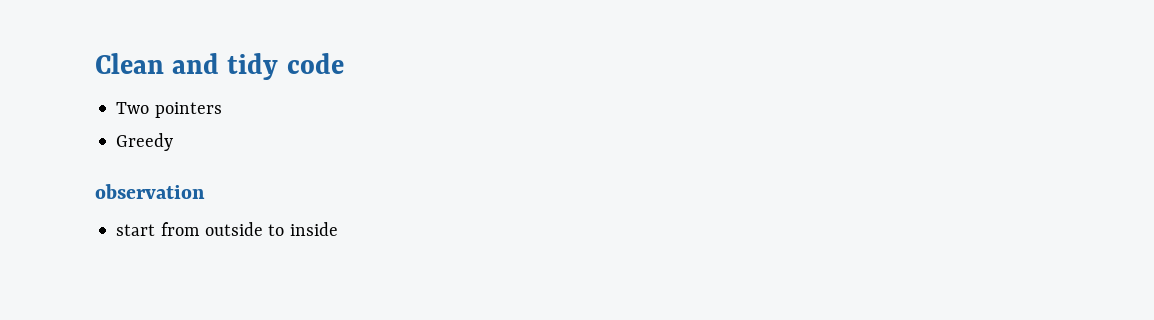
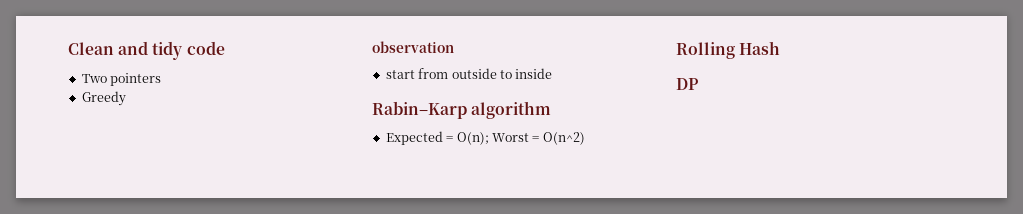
(338, 229) none -> [372,101,552,119] [385,131,585,145] [676,41,781,59] [676,78,698,90] // Rabin–Karp algorithm // Expected = O(n); Worst = O(n^2) // Rolling Hash // DP

